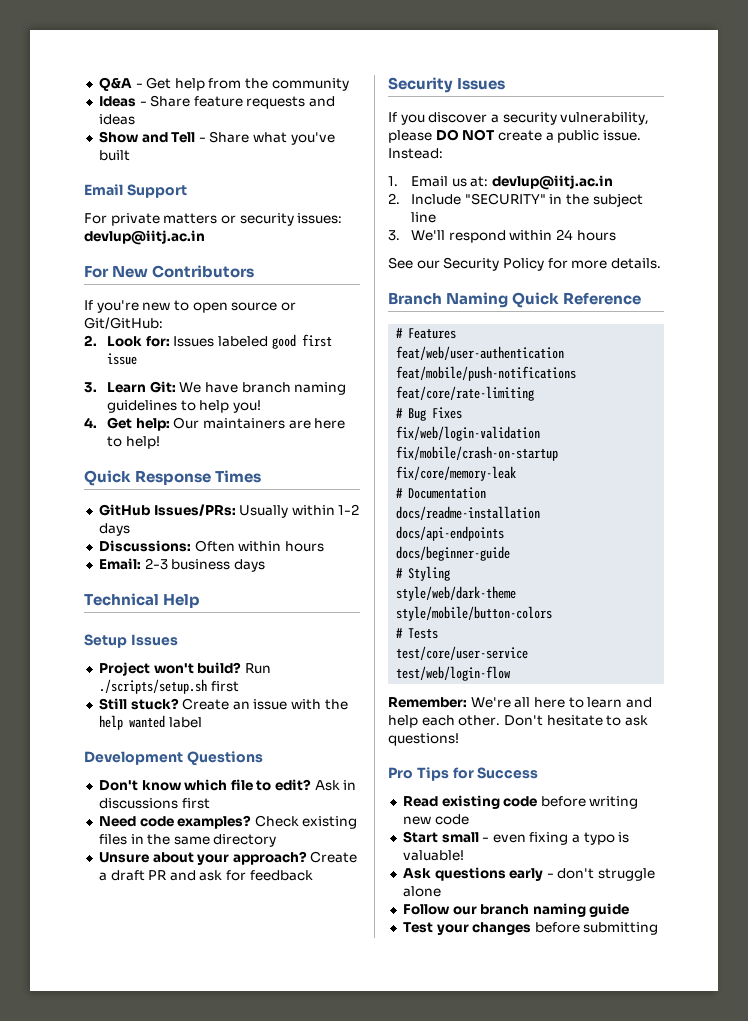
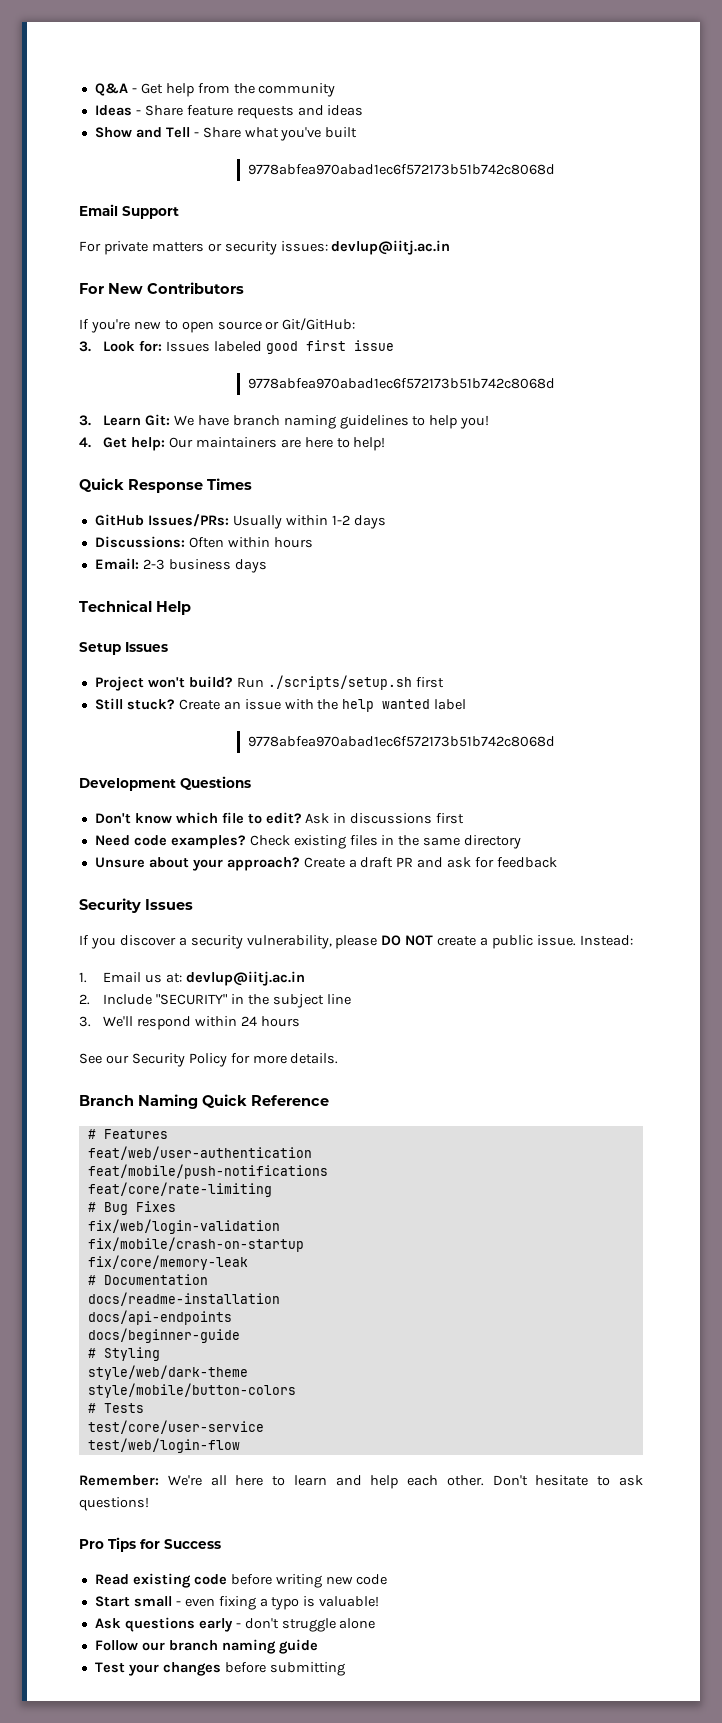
(130, 155) none -> [247,164,555,175] // 9778abfea970abad1ec6f572173b51b742c8068d
[84,335,97,346] 2. -> [79,341,91,352] 3.
(138, 359) none -> [247,378,555,389] // 9778abfea970abad1ec6f572173b51b742c8068d
(202, 722) none -> [247,736,555,747] // 9778abfea970abad1ec6f572173b51b742c8068d

